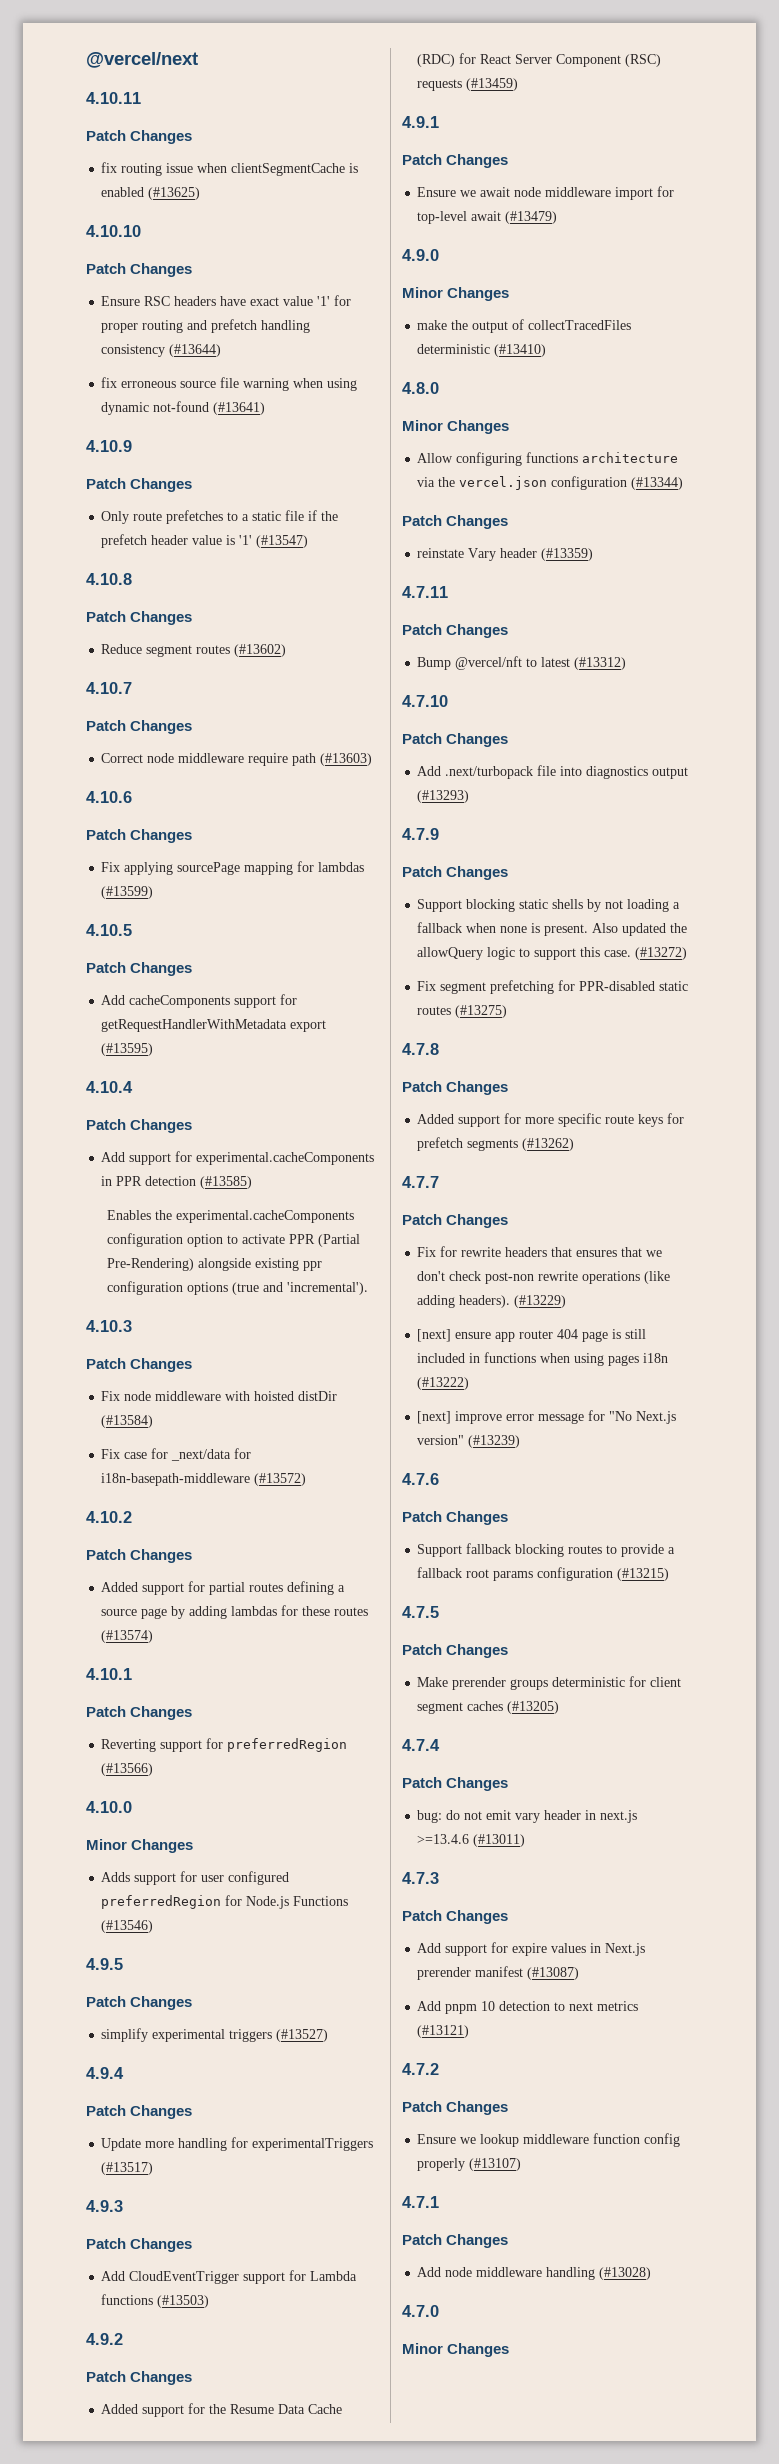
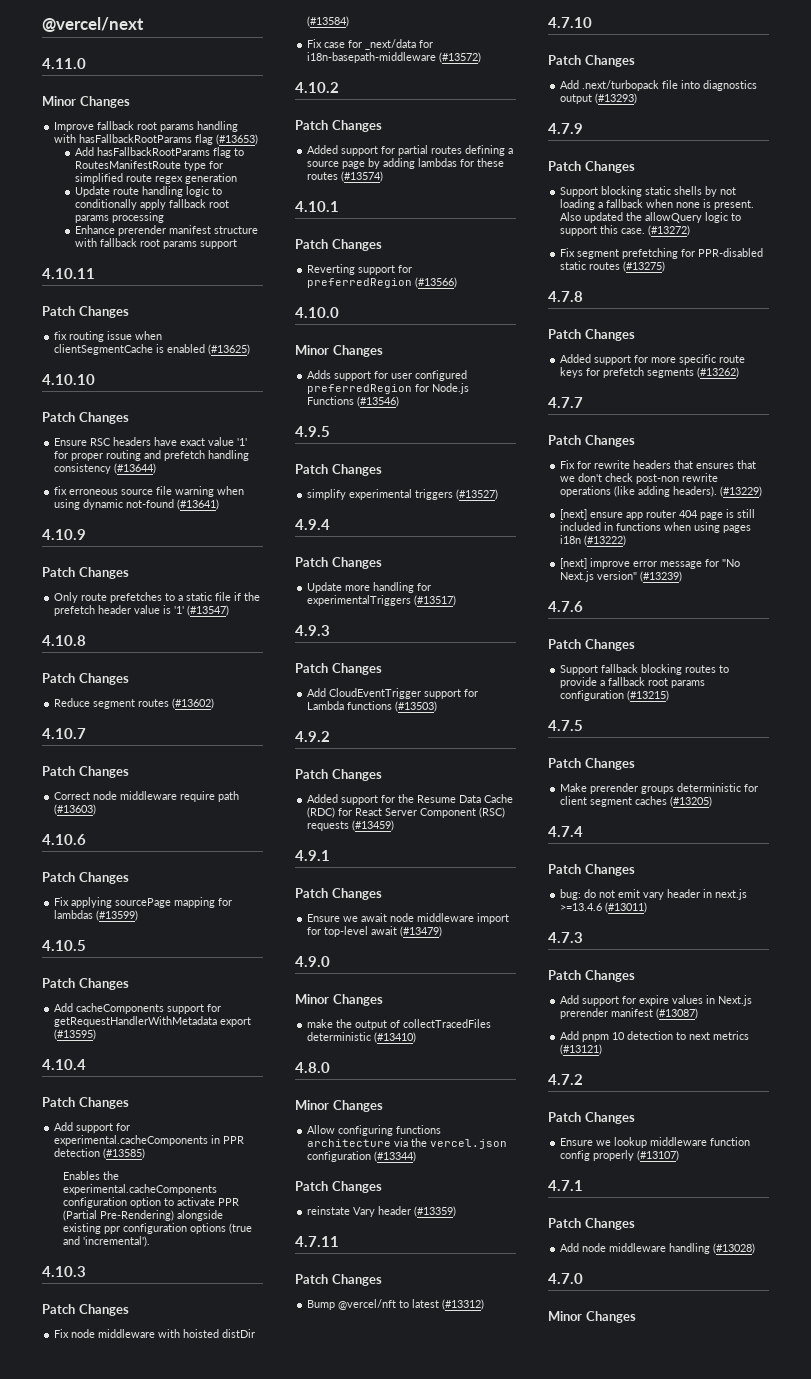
(198, 60) none -> [42,58,86,69] [42,96,130,108] [54,121,239,132] [54,134,259,145] [75,147,245,158] [75,160,224,171] [75,173,238,184] [75,186,223,197] [75,199,230,210] [75,212,165,223] [75,225,259,236] [75,238,238,249] // 4.11.0 // Minor Changes // Improve fallback root params handling with hasFallbackRootParams flag (#13653) // Add hasFallbackRootParams flag to RoutesManifestRoute type for simplified route regex generation // Update route handling logic to conditionally apply fallback root params processing // Enhance prerender manifest structure with fallback root params support

